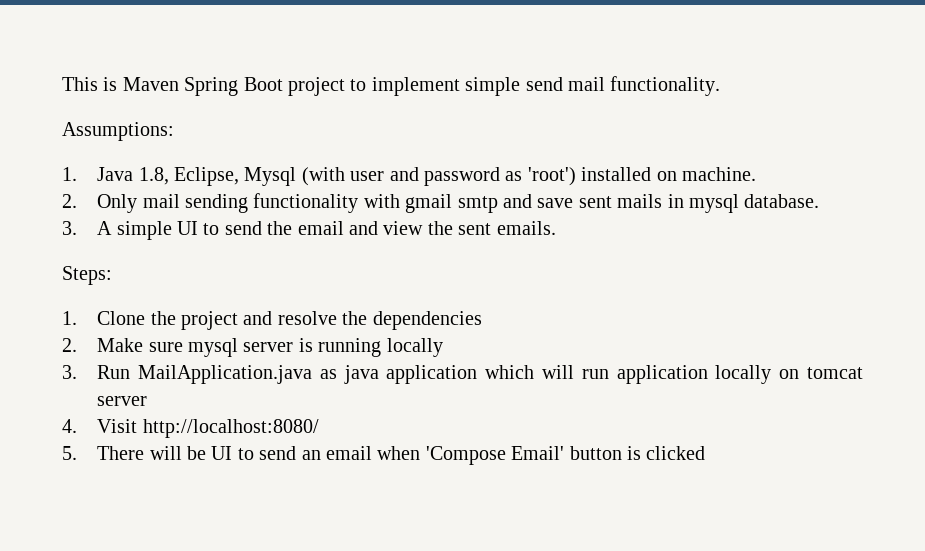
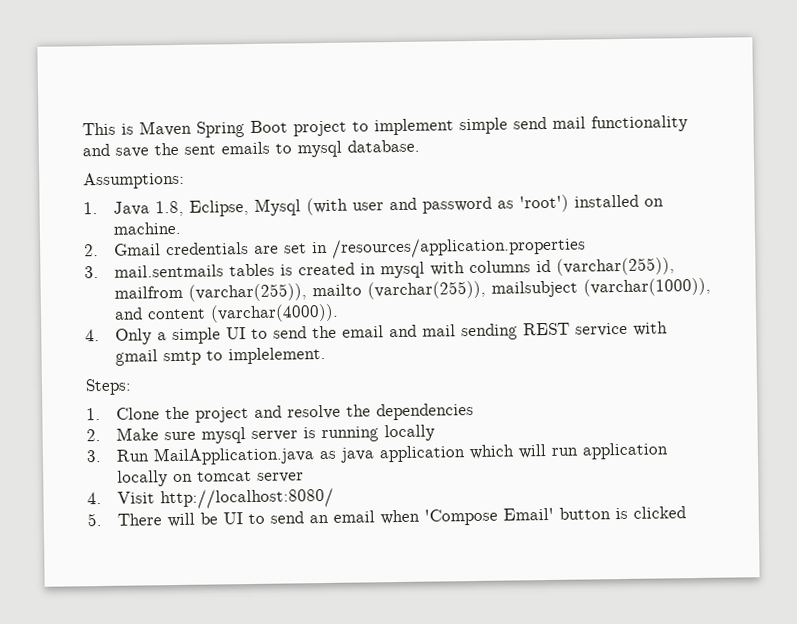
[610,76,721,96] functionality. -> [591,115,688,133] [82,139,420,158] functionality and save the sent emails to mysql database.
[97,193,820,213] [62,221,113,235] Only mail sending functionality with gmail smtp and save sent mails in mysql database. // 3. A -> [113,236,586,259] [84,257,675,279] [113,277,711,302] [113,303,339,323] [85,328,167,345] Gmail credentials are set in /resources/application.properties // 3. mail.sentmails tables is created in mysql with columns id (varchar(255)), mailfrom (varchar(255)), mailto (varchar(255)), mailsubject (varchar(1000)), and content (varchar(4000)). // 4. Only a
[383,221,556,235] view the sent emails. -> [421,321,668,341] [114,346,326,366] mail sending REST service with gmail smtp to implelement.

